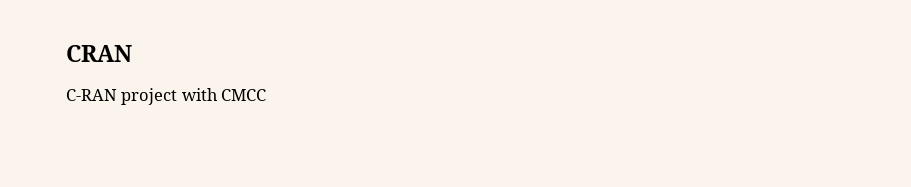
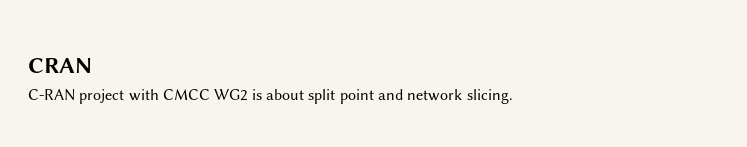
(267, 95) none -> [214,89,513,104] WG2 is about split point and network slicing.

